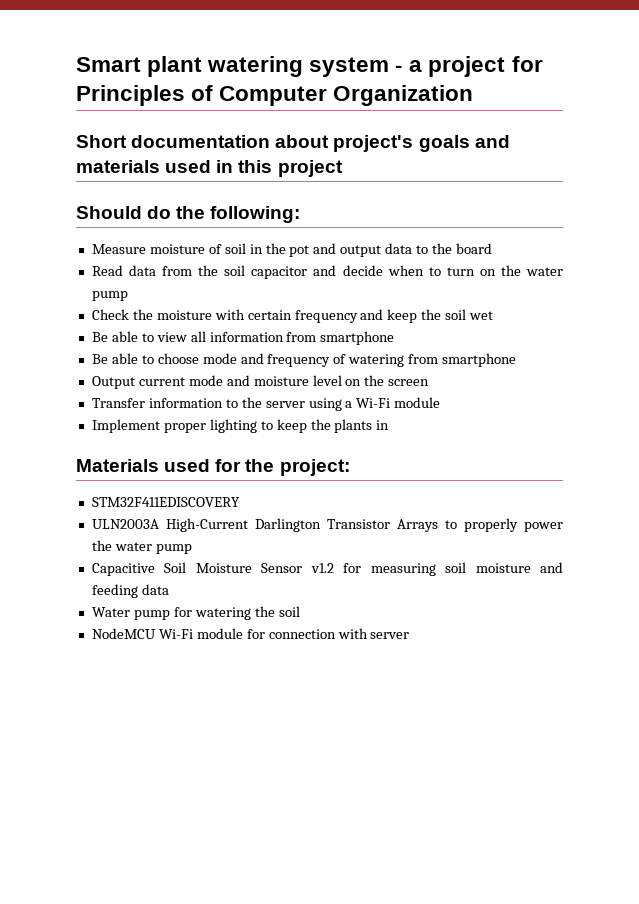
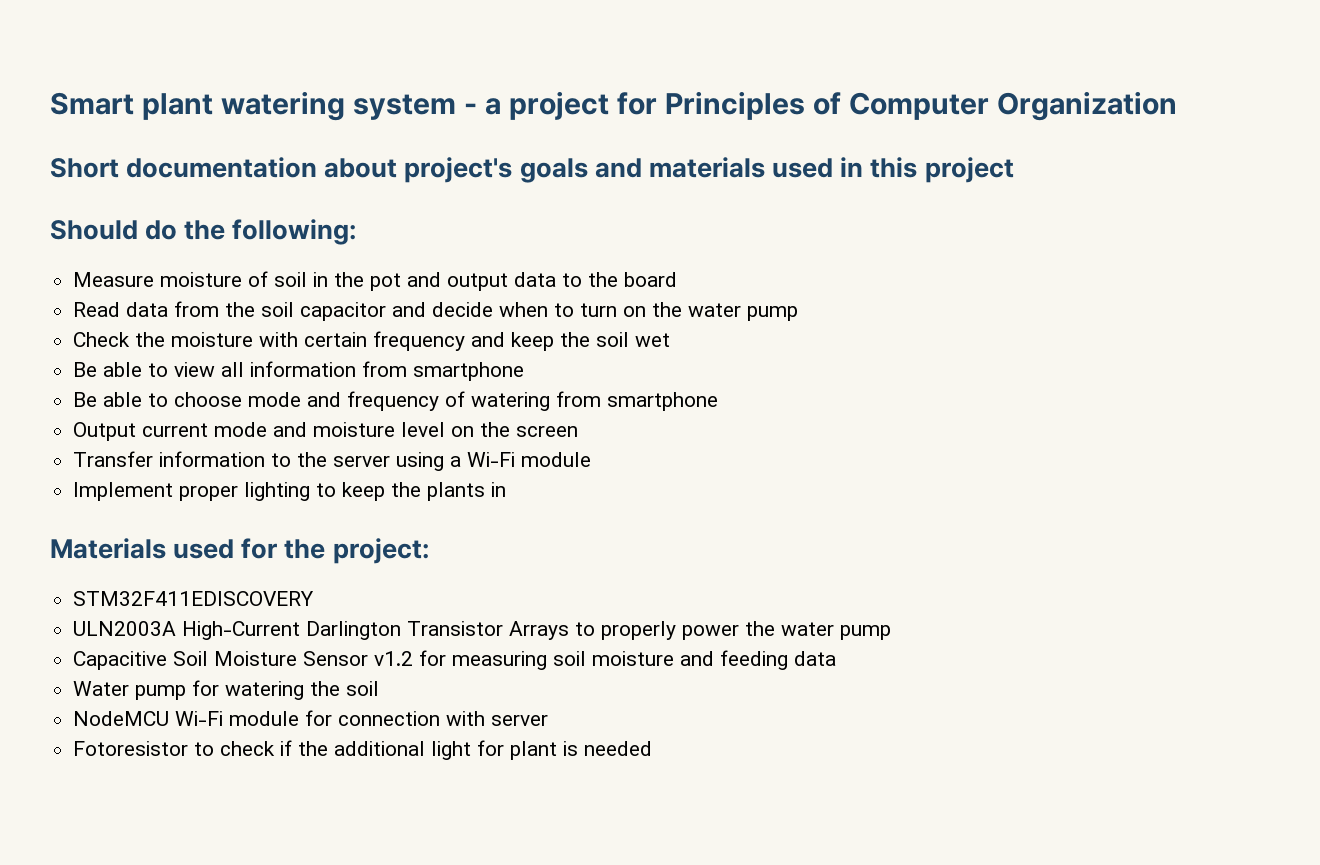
(410, 635) none -> [73,740,653,760] // Fotoresistor to check if the additional light for plant is needed

